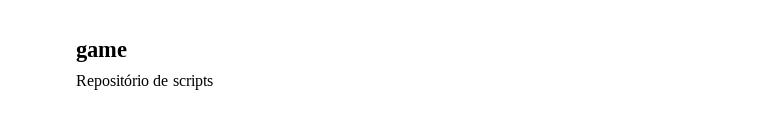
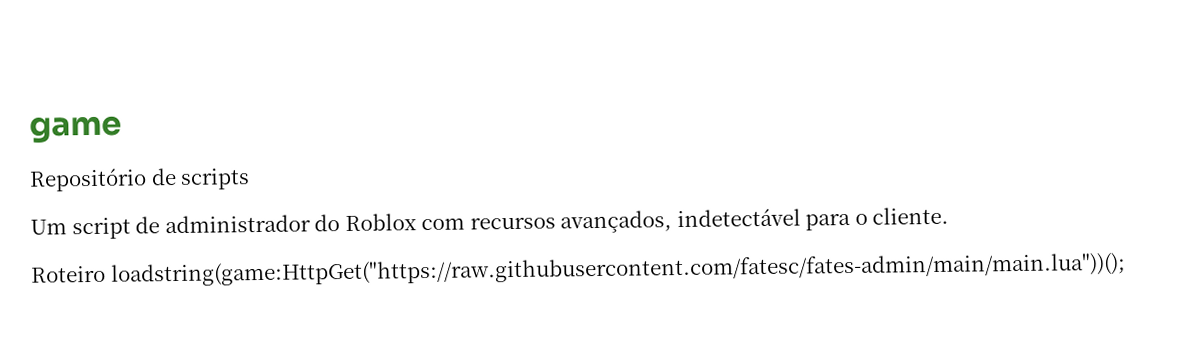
(213, 82) none -> [30,206,950,240] [31,252,1126,287] // Um script de administrador do Roblox com recursos avançados, indetectável para o cliente. // Roteiro loadstring(game:HttpGet("https://raw.githubusercontent.com/fatesc/fates-admin/main/main.lua"))();

